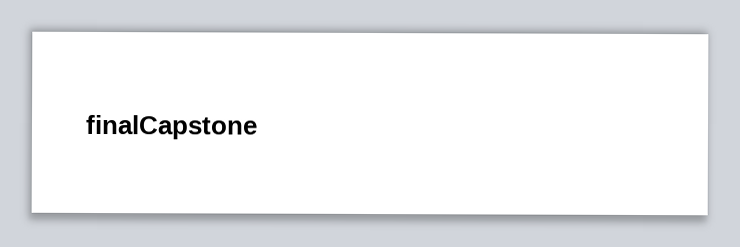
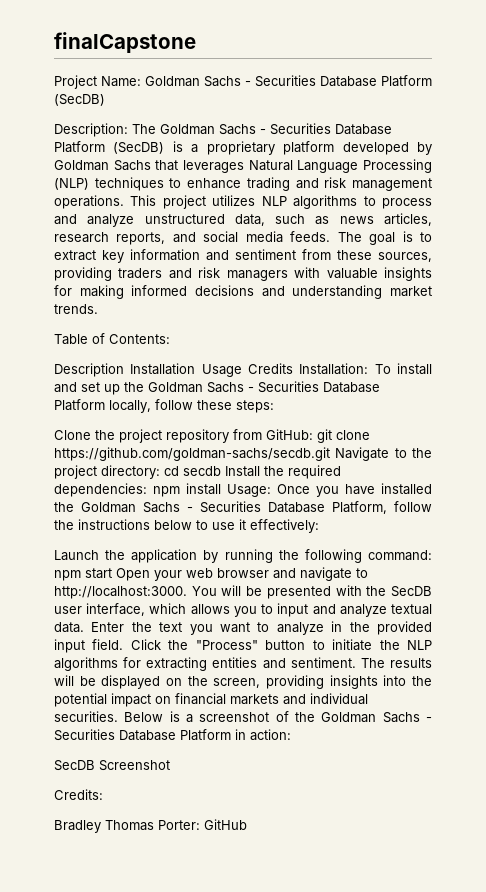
(258, 127) none -> [54,75,432,89] [54,94,105,106] [54,123,392,137] [54,141,432,155] [54,159,432,173] [54,177,432,191] [54,195,432,209] [54,213,432,227] [54,231,433,245] [54,249,432,263] [54,267,432,281] [54,285,432,299] [54,304,98,314] [54,333,170,345] [54,363,432,377] [54,381,380,395] [54,399,274,413] [54,429,370,443] [54,447,432,461] [54,465,341,479] [54,483,432,497] [54,501,432,514] [54,519,319,533] [54,549,432,563] [54,567,368,581] [54,585,433,599] [54,603,433,617] [54,621,432,635] [54,639,433,653] [54,657,432,671] [54,675,433,689] [54,693,368,707] [54,711,432,723] [54,729,291,741] [54,760,170,771] [54,789,103,800] [54,819,247,833] // Project Name: Goldman Sachs - Securities Database Platform (SecDB) // Description: The Goldman Sachs - Securities Database Platform (SecDB) is a proprietary platform developed by Goldman Sachs that leverages Natural Language Processing (NLP) techniques to enhance trading and risk management operations. This project utilizes NLP algorithms to process and analyze unstructured data, such as news articles, research reports, and social media feeds. The goal is to extract key information and sentiment from these sources, providing traders and risk managers with valuable insights for making informed decisions and understanding market trends. // Table of Contents: // Description Installation Usage Credits Installation: To install and set up the Goldman Sachs - Securities Database Platform locally, follow these steps: // Clone the project repository from GitHub: git clone https://github.com/goldman-sachs/secdb.git Navigate to the project directory: cd secdb Install the required dependencies: npm install Usage: Once you have installed the Goldman Sachs - Securities Database Platform, follow the instructions below to use it effectively: // Launch the application by running the following command: npm start Open your web browser and navigate to http://localhost:3000. You will be presented with the SecDB user interface, which allows you to input and analyze textual data. Enter the text you want to analyze in the provided input field. Click the "Process" button to initiate the NLP algorithms for extracting entities and sentiment. The results will be displayed on the screen, providing insights into the potential impact on financial markets and individual securities. Below is a screenshot of the Goldman Sachs - Securities Database Platform in action: // SecDB Screenshot // Credits: // Bradley Thomas Porter: GitHub

